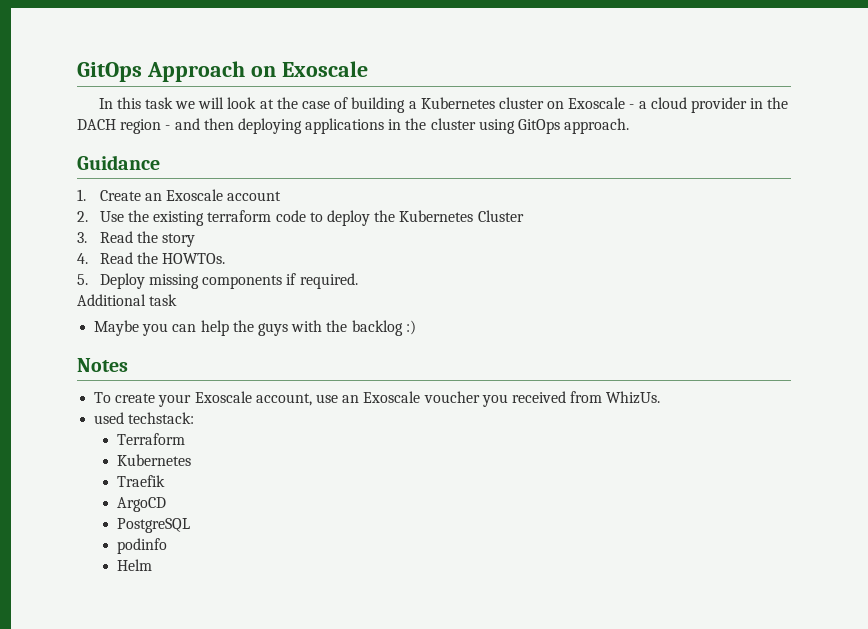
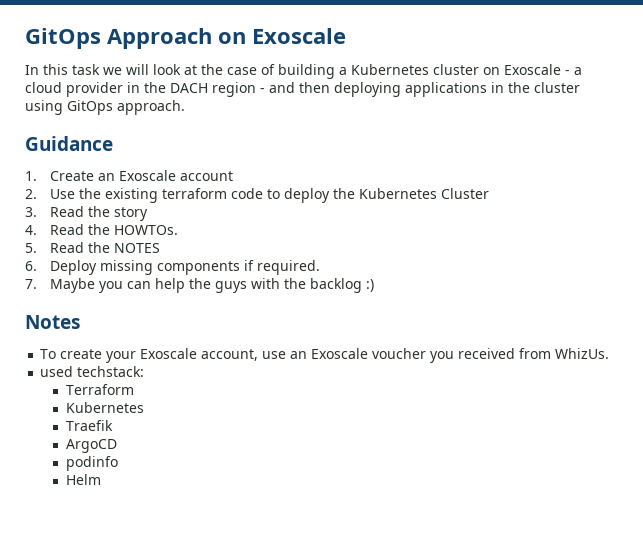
(88, 279) none -> [50,242,161,253] [25,261,37,271] Read the NOTES // 6.
[77,294,178,306] Additional task // -> [25,279,37,289] 7.
[116,518,190,533] // PostgreSQL -> (117, 446) none

